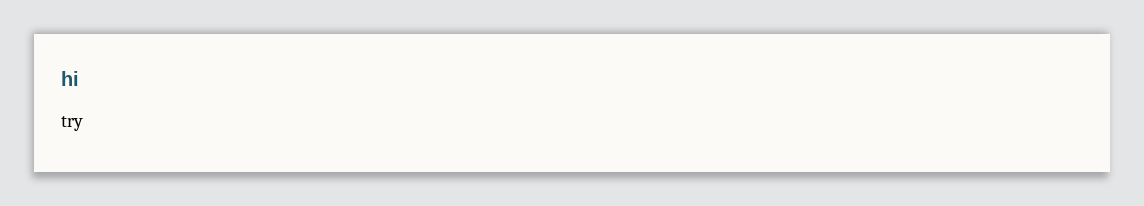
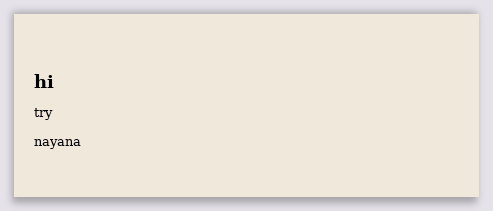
(83, 123) none -> [34,139,81,149] // nayana

